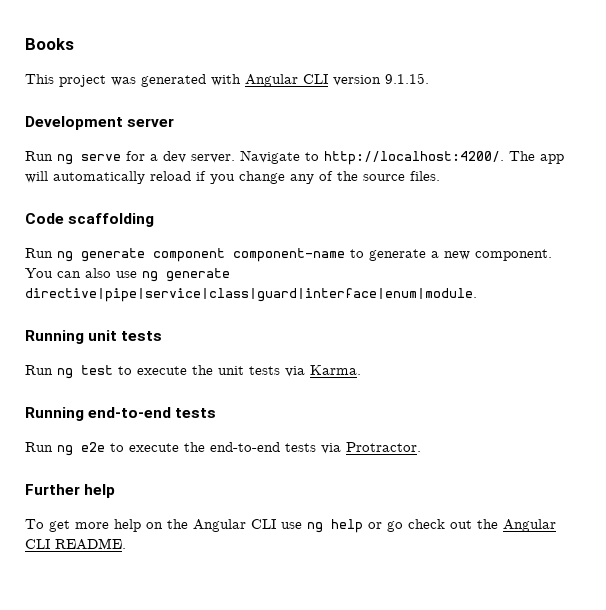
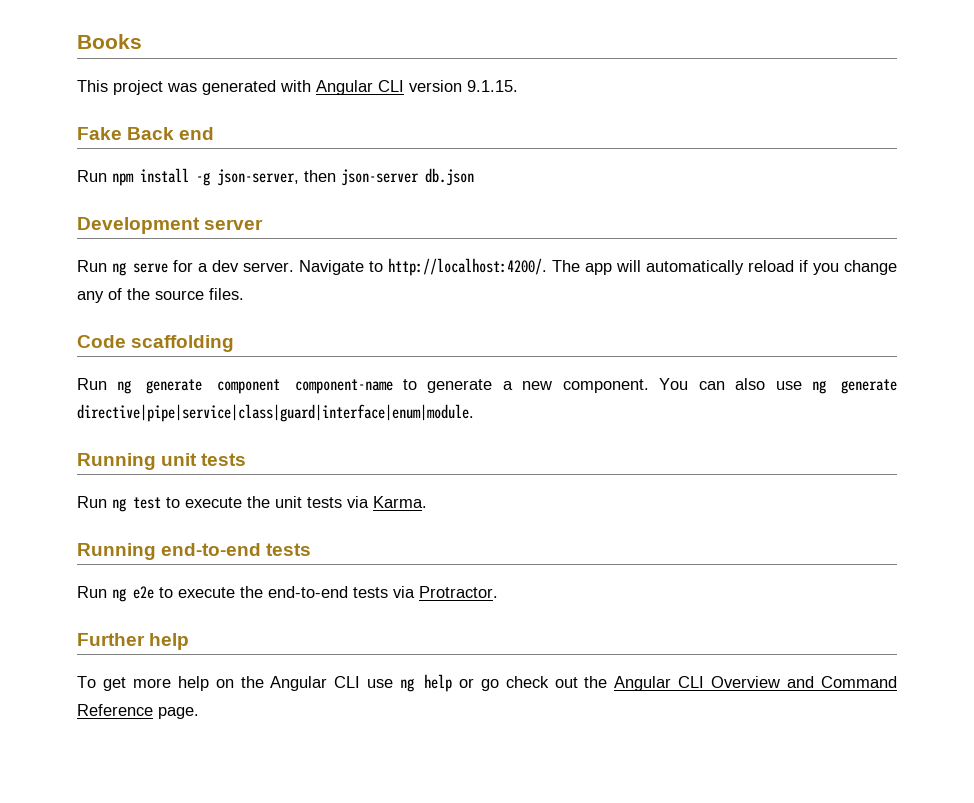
(429, 78) none -> [77,127,215,140] [77,168,474,186] // Fake Back end // Run npm install -g json-server, then json-server db.json
[55,538,126,550] README. -> [711,676,897,688] [77,704,199,719] Overview and Command Reference page.

